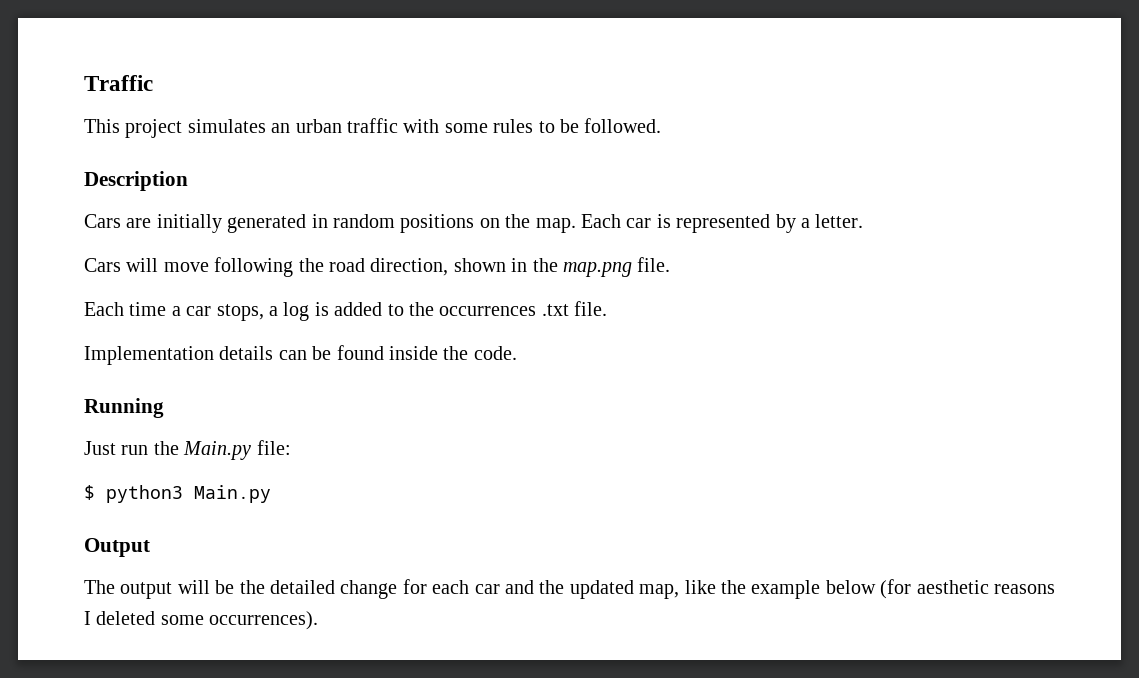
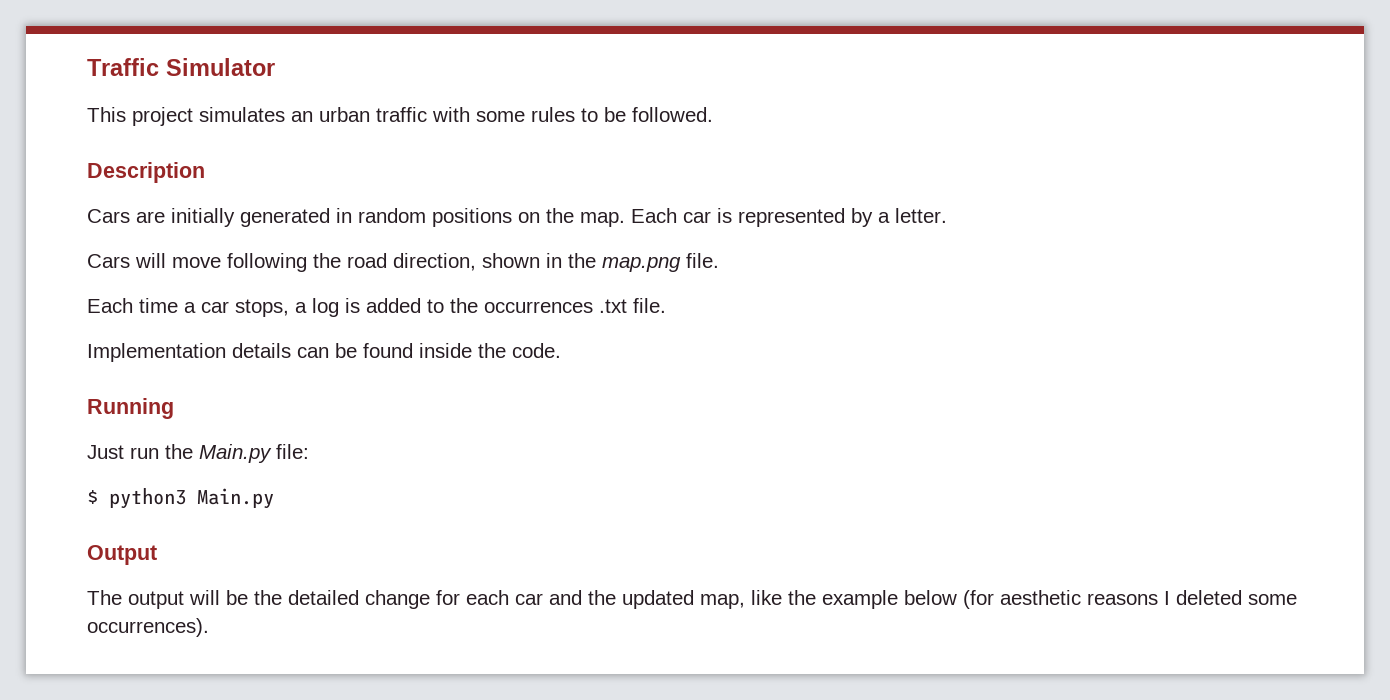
(153, 83) none -> [166,58,275,76] Simulator

